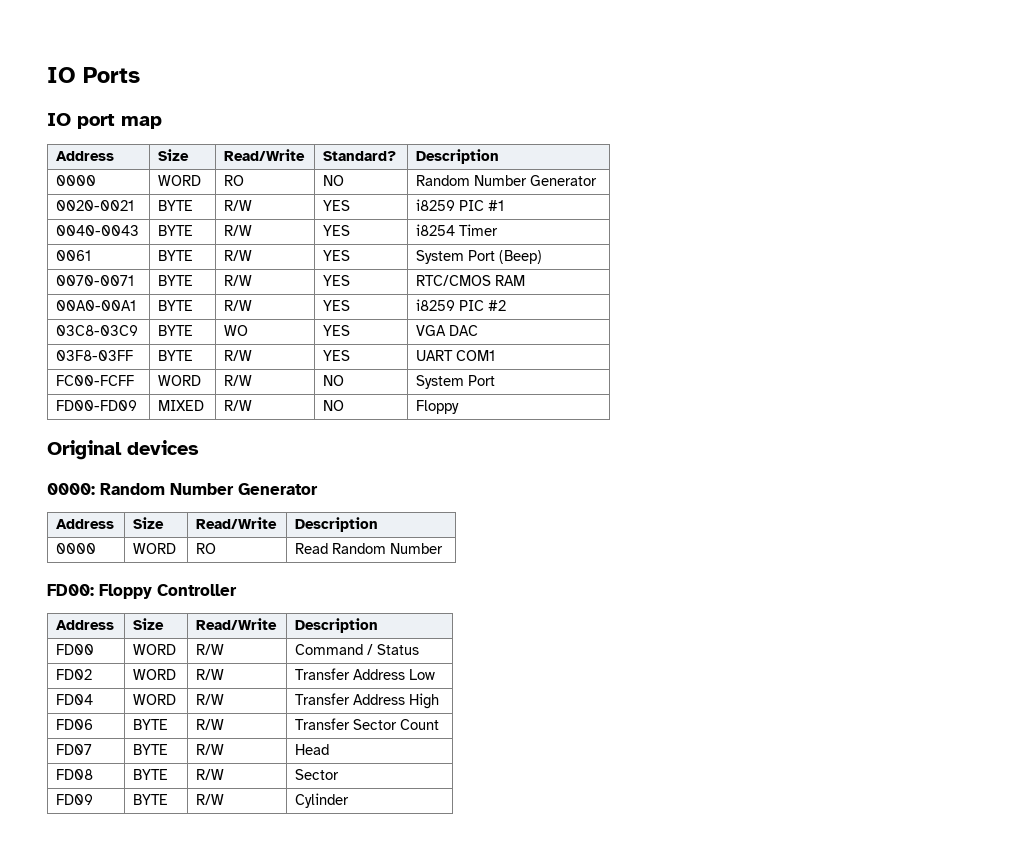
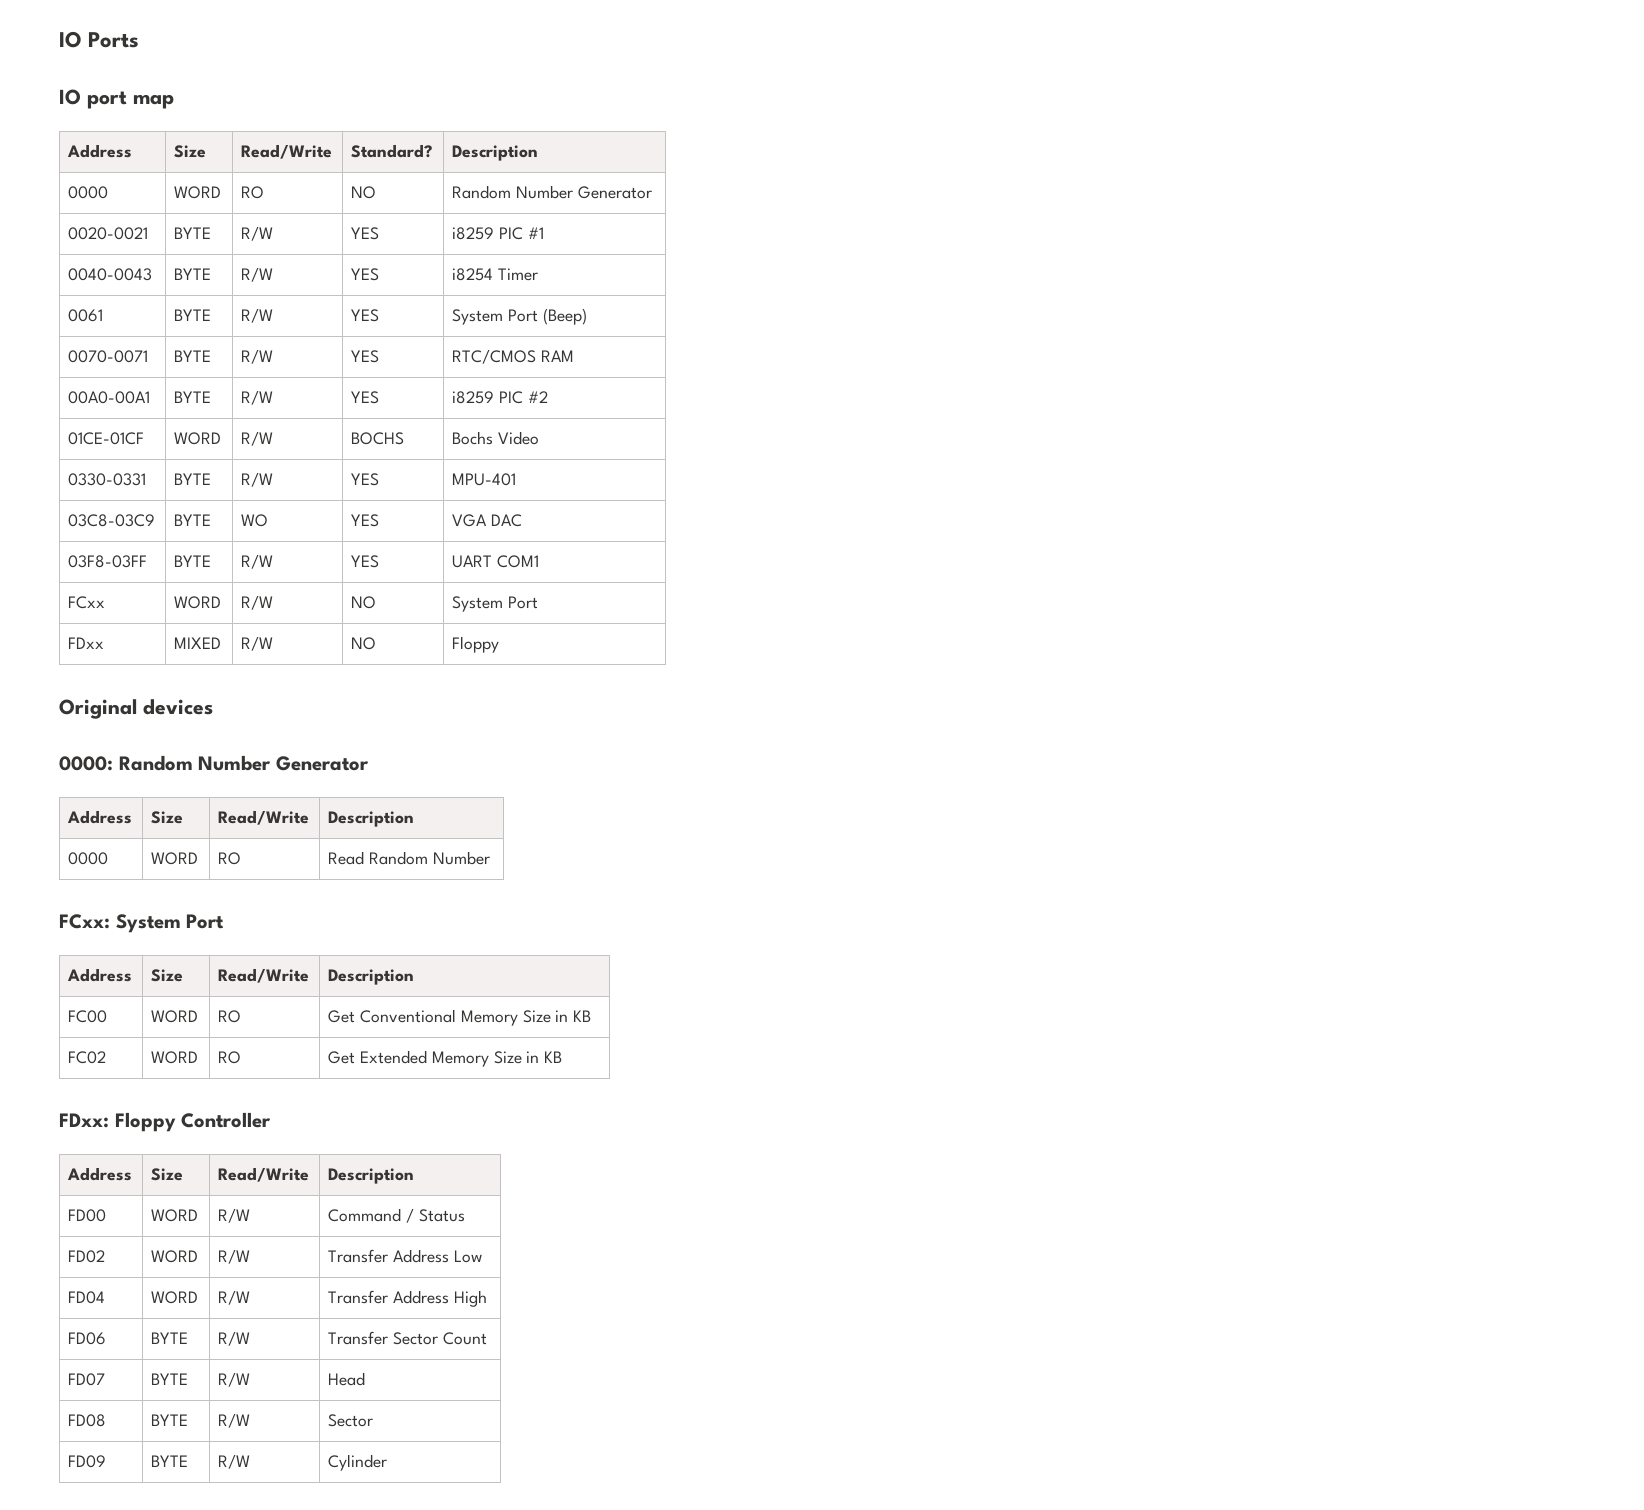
(507, 305) none -> [68,432,145,445] [174,432,222,445] [241,431,274,446] [351,432,405,445] [452,431,540,445] [68,473,147,486] [174,473,212,485] [241,472,274,487] [351,473,380,486] [452,473,517,486] // 01CE-01CF | WORD | R/W | BOCHS | Bochs Video // 0330-0331 | BYTE | R/W | YES | MPU-401
[56,375,135,386] FC00-FCFF -> [68,596,106,609] FCxx
[56,400,138,411] FD00-FD09 -> [68,637,105,649] FDxx
[47,584,94,596] FD00: -> [59,914,225,933] [67,968,133,982] [151,969,184,982] [218,968,310,983] [328,969,415,985] [68,1010,108,1023] [151,1010,199,1023] [218,1010,242,1023] [328,1009,591,1026] [68,1051,107,1064] [151,1051,199,1064] [218,1051,242,1064] [328,1050,562,1067] [59,1113,109,1128] FCxx: System Port // Address | Size | Read/Write | Description // FC00 | WORD | RO | Get Conventional Memory Size in KB // FC02 | WORD | RO | Get Extended Memory Size in KB // FDxx:

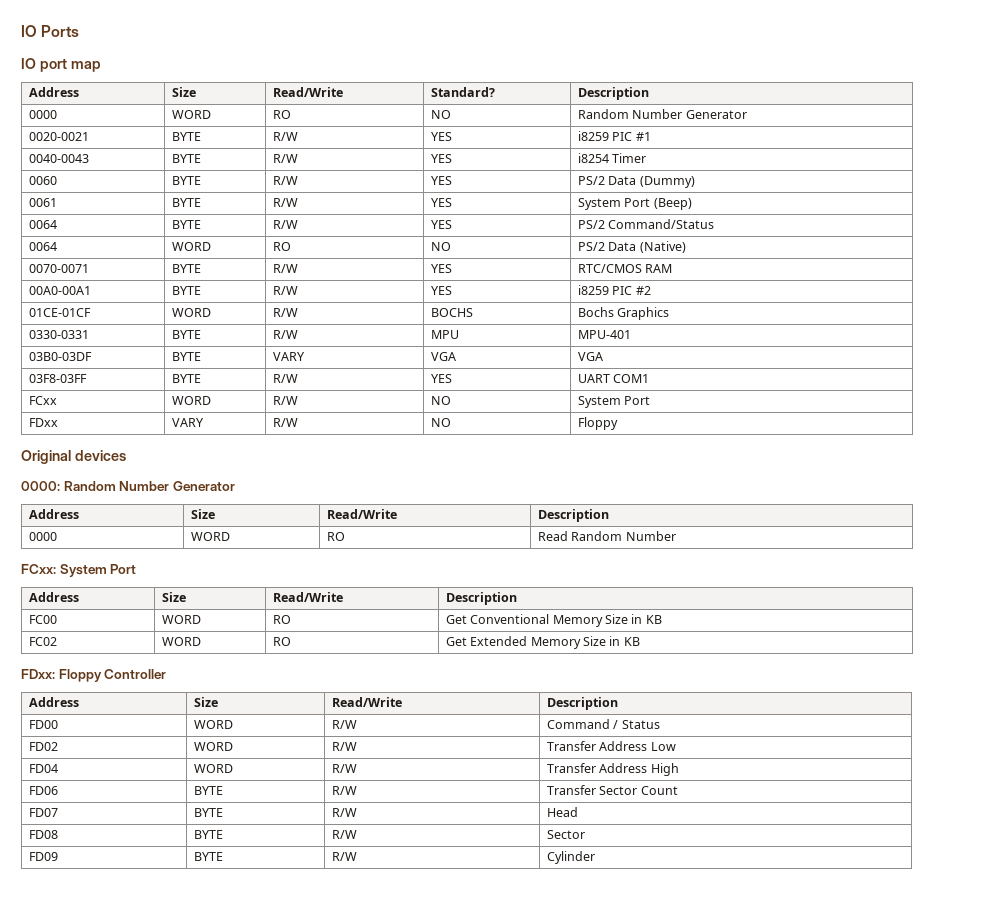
(539, 274) none -> [28,176,57,185] [171,176,201,185] [272,176,298,185] [430,176,452,185] [577,176,695,188] // 0060 | BYTE | R/W | YES | PS/2 Data (Dummy)
(587, 316) none -> [28,220,57,229] [171,220,201,229] [272,220,298,229] [430,220,452,229] [577,219,715,229] [28,242,57,251] [171,242,211,251] [272,242,291,251] [430,242,451,251] [577,241,686,253] // 0064 | BYTE | R/W | YES | PS/2 Command/Status // 0064 | WORD | RO | NO | PS/2 Data (Native)
[498,431,540,445] Video -> [617,307,670,320] Graphics
[351,473,380,486] YES -> [430,330,459,339] MPU
[68,514,156,527] [174,514,212,526] [241,514,269,527] [351,514,380,527] [452,514,523,527] 03C8-03C9 | BYTE | WO | YES | VGA DAC -> [28,352,92,361] [171,352,201,361] [272,352,305,361] [430,352,456,361] [577,352,603,361] 03B0-03DF | BYTE | VARY | VGA | VGA
[174,637,222,649] MIXED -> [171,418,204,427] VARY

